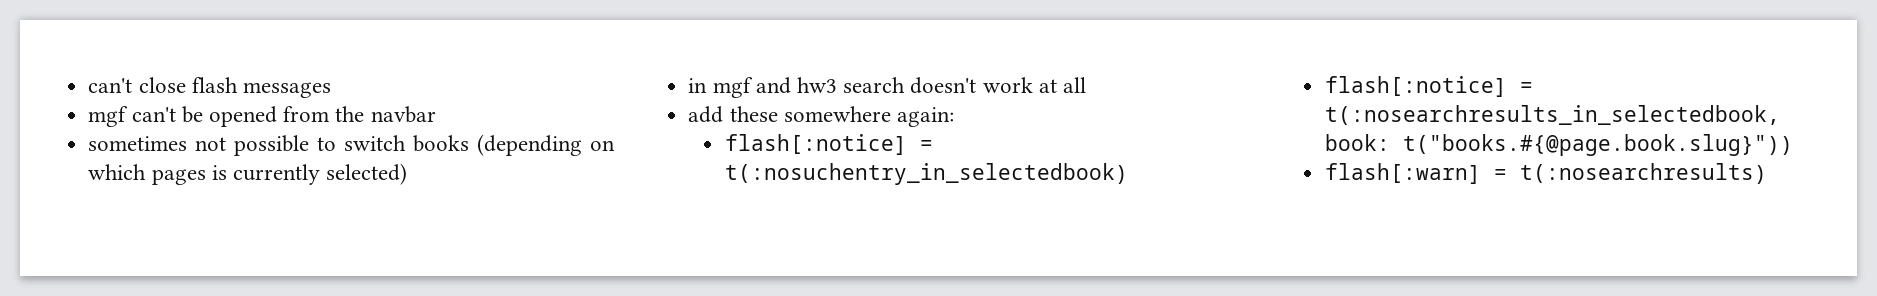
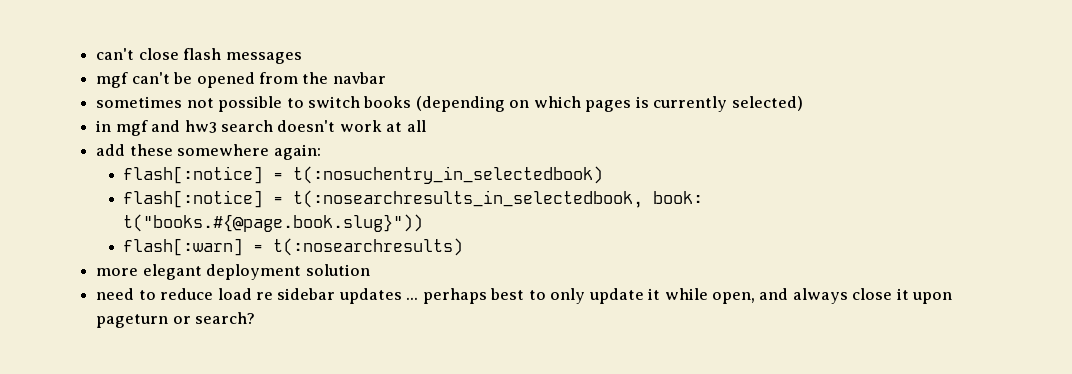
(1767, 173) none -> [96,264,370,280] [96,288,953,304] [96,312,256,328] // more elegant deployment solution // need to reduce load re sidebar updates ... perhaps best to only update it while open, and always close it upon pageturn or search?

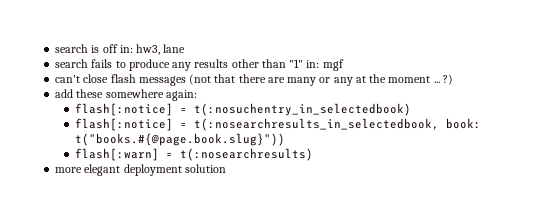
[96,48,302,64] [96,72,386,88] [96,96,803,112] [96,120,426,136] can't close flash messages // mgf can't be opened from the navbar // sometimes not possible to switch books (depending on which pages is currently selected) // in mgf and hw3 search doesn't work at all -> [55,44,186,55] [55,59,344,71] [55,74,453,86] search is off in: hw3, lane // search fails to produce any results other than "1" in: mgf // can't close flash messages (not that there are many or any at the moment ... ?)
[96,288,953,304] [96,312,256,328] // need to reduce load re sidebar updates ... perhaps best to only update it while open, and always close it upon pageturn or search? -> (226, 168) none

